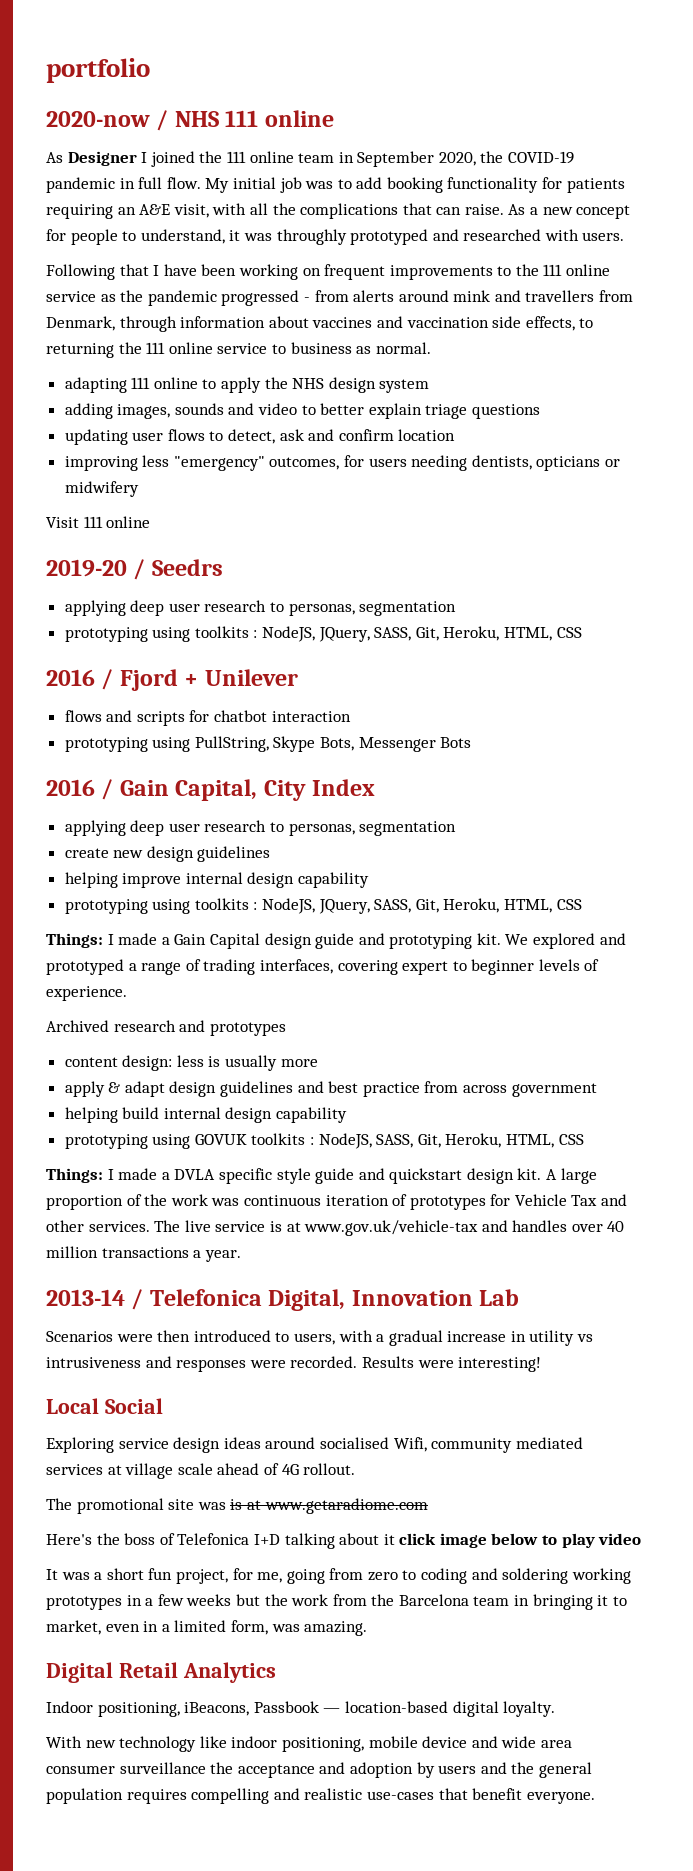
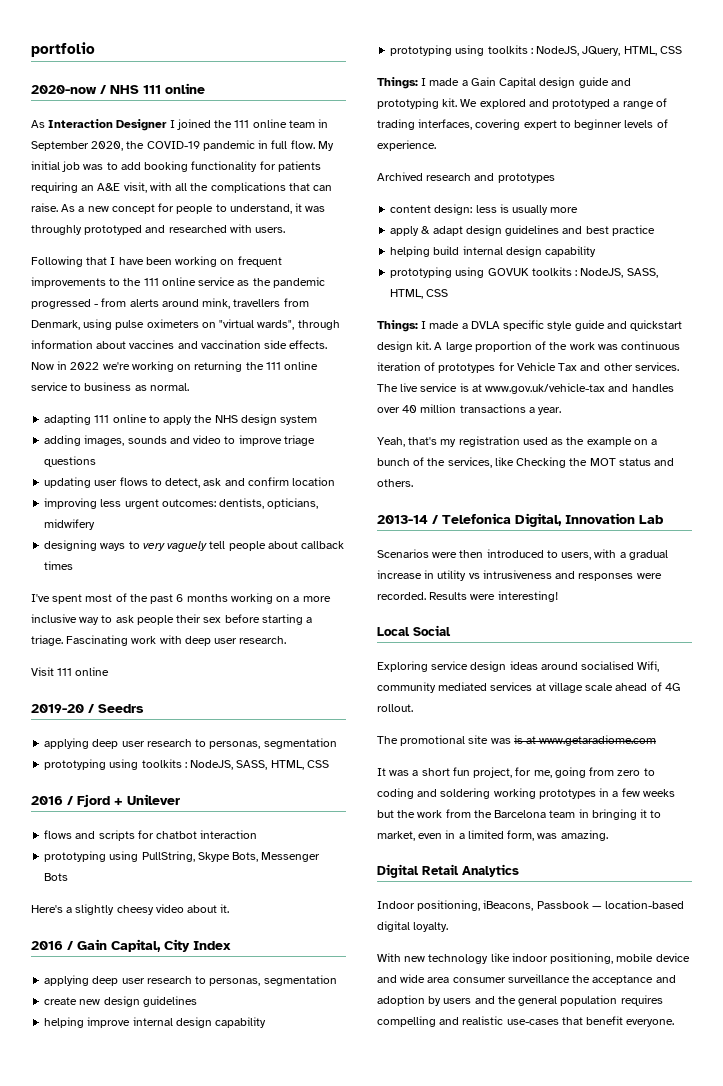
(63, 157) none -> [48,119,114,128] Interaction
[453,290,521,302] mink and -> [202,298,231,309] mink,
(115, 323) none -> [83,319,295,330] using pulse oximeters on "virtual wards",
[525,316,594,331] effects, to -> [289,340,328,349] [31,361,192,372] effects. Now in 2022 we're working on
[320,403,422,419] better explain -> [238,435,282,446] improve
[173,455,621,471] [64,481,139,497] "emergency" outcomes, for users needing dentists, opticians or midwifery -> [124,498,319,509] [44,519,96,530] [44,540,345,552] [44,561,74,570] [31,593,331,604] [31,614,313,625] [31,635,287,646] urgent outcomes: dentists, opticians, midwifery // designing ways to very vaguely tell people about callback times // I've spent most of the past 6 months working on a more inclusive way to ask people their sex before starting a triage. Fascinating work with deep user research.
[318,626,500,642] JQuery, SASS, Git, Heroku, -> [236,760,268,770] SASS,
(472, 742) none -> [31,904,230,915] // Here's a slightly cheesy video about it.
[374,898,500,913] SASS, Git, Heroku, -> (621, 51) none
[424,1081,597,1097] from across government -> (655, 230) none
[417,1133,502,1148] Git, Heroku, -> (658, 273) none
(241, 1256) none -> [377,436,658,447] [377,457,675,468] [377,479,413,487] // Yeah, that's my registration used as the example on a bunch of the services, like Checking the MOT status and others.
[46,1533,642,1549] // Here's the boss of Telefonica I+D talking about it click image below to play video -> (657, 740) none

